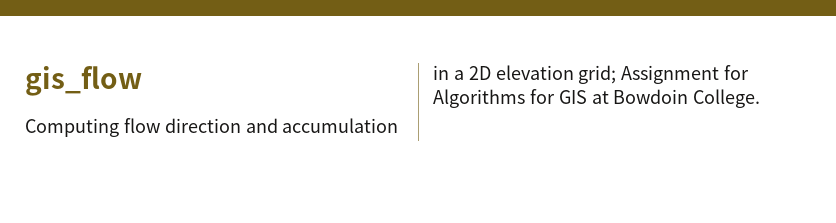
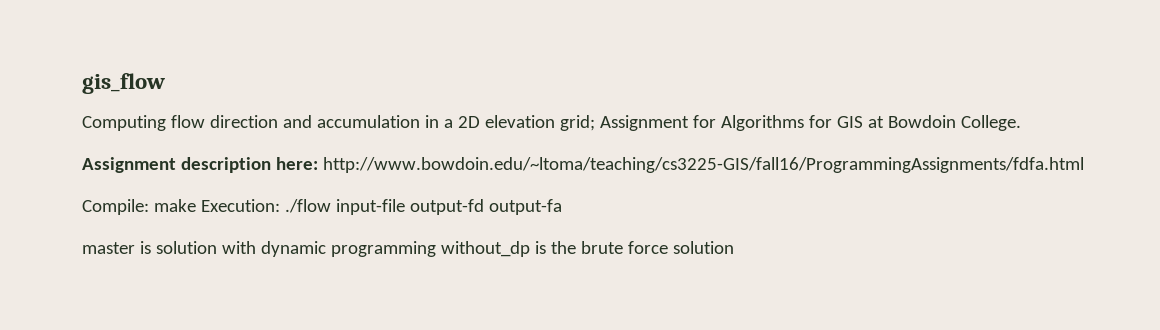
(761, 98) none -> [82,157,1084,173] [82,199,562,215] [82,241,734,257] // Assignment description here: http://www.bowdoin.edu/~ltoma/teaching/cs3225-GIS/fall16/ProgrammingAssignments/fdfa.html // Compile: make Execution: ./flow input-file output-fd output-fa // master is solution with dynamic programming without_dp is the brute force solution

